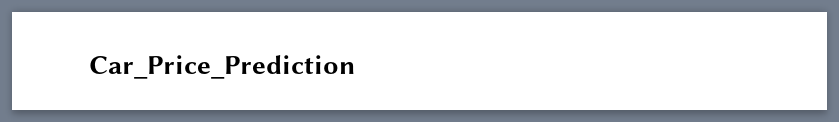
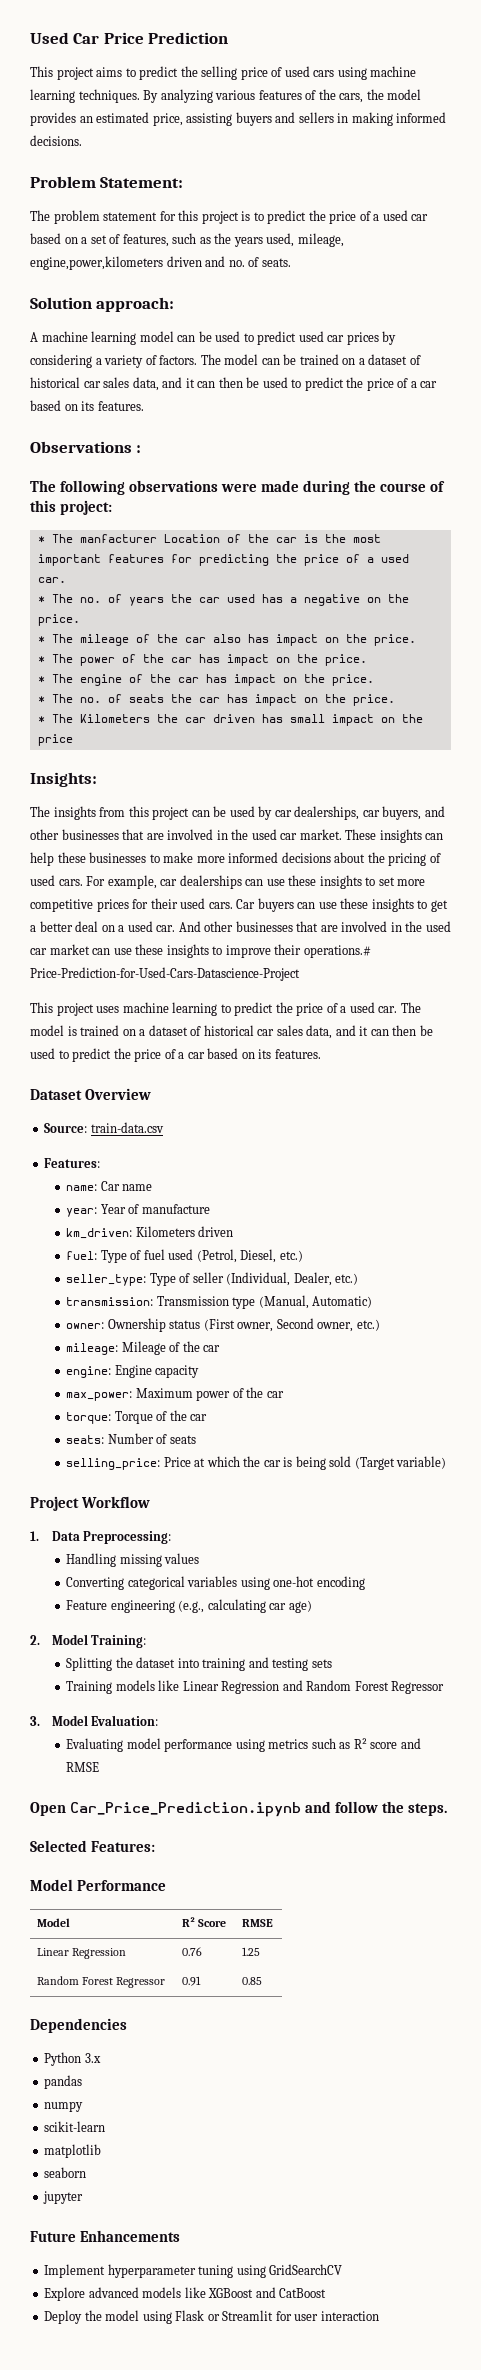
[89,55,356,79] Car_Price_Prediction -> [30,32,229,44] [30,66,417,80] [30,89,422,103] [30,112,447,126] [30,135,82,146] [30,176,184,188] [30,210,429,224] [30,233,344,247] [30,256,291,270] [30,297,175,312] [30,331,397,345] [30,354,421,368] [30,377,438,391] [30,400,144,411] [30,441,142,453] [30,480,446,495] [30,500,113,515] [37,534,381,543] [37,554,409,566] [37,577,66,583] [37,594,409,606] [37,614,80,626] [37,634,416,646] [37,654,367,666] [37,674,374,686] [37,694,395,706] [37,714,423,726] [37,734,73,746] [30,772,97,787] [30,806,445,820] [30,829,444,843] [30,852,441,866] [30,875,426,889] [30,898,448,912] [30,921,451,932] [30,944,371,958] [30,967,300,981] [30,1002,421,1016] [30,1025,433,1039] [30,1048,321,1062] [30,1088,152,1100] [44,1122,164,1133] [44,1158,101,1168] [66,1181,153,1191] [66,1204,210,1217] [66,1226,234,1239] [66,1249,303,1263] [66,1272,359,1286] [66,1295,373,1309] [66,1318,380,1332] [66,1341,221,1355] [66,1365,200,1378] [66,1387,284,1401] [66,1410,208,1424] [66,1433,196,1444] [66,1456,447,1470] [30,1496,151,1511] [30,1531,172,1544] [66,1553,200,1567] [66,1576,365,1590] [66,1599,312,1613] [30,1634,147,1648] [66,1657,332,1671] [66,1680,445,1694] [30,1715,159,1726] [66,1738,421,1752] [66,1762,100,1772] [30,1801,448,1817] [30,1840,156,1852] [30,1879,167,1891] [37,1918,71,1927] [182,1917,227,1927] [242,1919,274,1927] [37,1948,127,1959] [182,1947,203,1956] [242,1947,261,1956] [37,1976,166,1988] [182,1976,202,1986] [242,1977,263,1985] [30,2018,127,2033] [44,2052,101,2066] [44,2075,83,2089] [44,2101,84,2112] [44,2121,106,2132] [44,2144,102,2158] [44,2167,87,2178] [43,2191,84,2204] [30,2230,181,2242] [44,2264,343,2278] [44,2287,327,2301] [44,2310,379,2324] Used Car Price Prediction // This project aims to predict the selling price of used cars using machine learning techniques. By analyzing various features of the cars, the model provides an estimated price, assisting buyers and sellers in making informed decisions. // Problem Statement: // The problem statement for this project is to predict the price of a used car based on a set of features, such as the years used, mileage, engine,power,kilometers driven and no. of seats. // Solution approach: // A machine learning model can be used to predict used car prices by considering a variety of factors. The model can be trained on a dataset of historical car sales data, and it can then be used to predict the price of a car based on its features. // Observations : // The following observations were made during the course of this project: // * The manfacturer Location of the car is the most important features for predicting the price of a used car. // * The no. of years the car used has a negative on the price. // * The mileage of the car also has impact on the price. // * The power of the car has impact on the price. // * The engine of the car has impact on the price. // * The no. of seats the car has impact on the price. // * The Kilometers the car driven has small impact on the price // Insights: // The insights from this project can be used by car dealerships, car buyers, and other businesses that are involved in the used car market. These insights can help these businesses to make more informed decisions about the pricing of used cars. For example, car dealerships can use these insights to set more competitive prices for their used cars. Car buyers can use these insights to get a better deal on a used car. And other businesses that are involved in the used car market can use these insights to improve their operations.# Price-Prediction-for-Used-Cars-Datascience-Project // This project uses machine learning to predict the price of a used car. The model is trained on a dataset of historical car sales data, and it can then be used to predict the price of a car based on its features. // Dataset Overview // Source: train-data.csv // Features: // name: Car name // year: Year of manufacture // km_driven: Kilometers driven // fuel: Type of fuel used (Petrol, Diesel, etc.) // seller_type: Type of seller (Individual, Dealer, etc.) // transmission: Transmission type (Manual, Automatic) // owner: Ownership status (First owner, Second owner, etc.) // mileage: Mileage of the car // engine: Engine capacity // max_power: Maximum power of the car // torque: Torque of the car // seats: Number of seats // selling_price: Price at which the car is being sold (Target variable) // Project Workflow // 1. Data Preprocessing: // Handling missing values // Converting categorical variables using one-hot encoding // Feature engineering (e.g., calculating car age) // 2. Model Training: // Splitting the dataset into training and testing sets // Training models like Linear Regression and Random Forest Regressor // 3. Model Evaluation: // Evaluating model performance using metrics such as R² score and RMSE // Open Car_Price_Prediction.ipynb and follow the steps. // Selected Features: // Model Performance // Model | R² Score | RMSE // Linear Regression | 0.76 | 1.25 // Random Forest Regressor | 0.91 | 0.85 // Dependencies // Python 3.x // pandas // numpy // scikit-learn // matplotlib // seaborn // jupyter // Future Enhancements // Implement hyperparameter tuning using GridSearchCV // Explore advanced models like XGBoost and CatBoost // Deploy the model using Flask or Streamlit for user interaction

